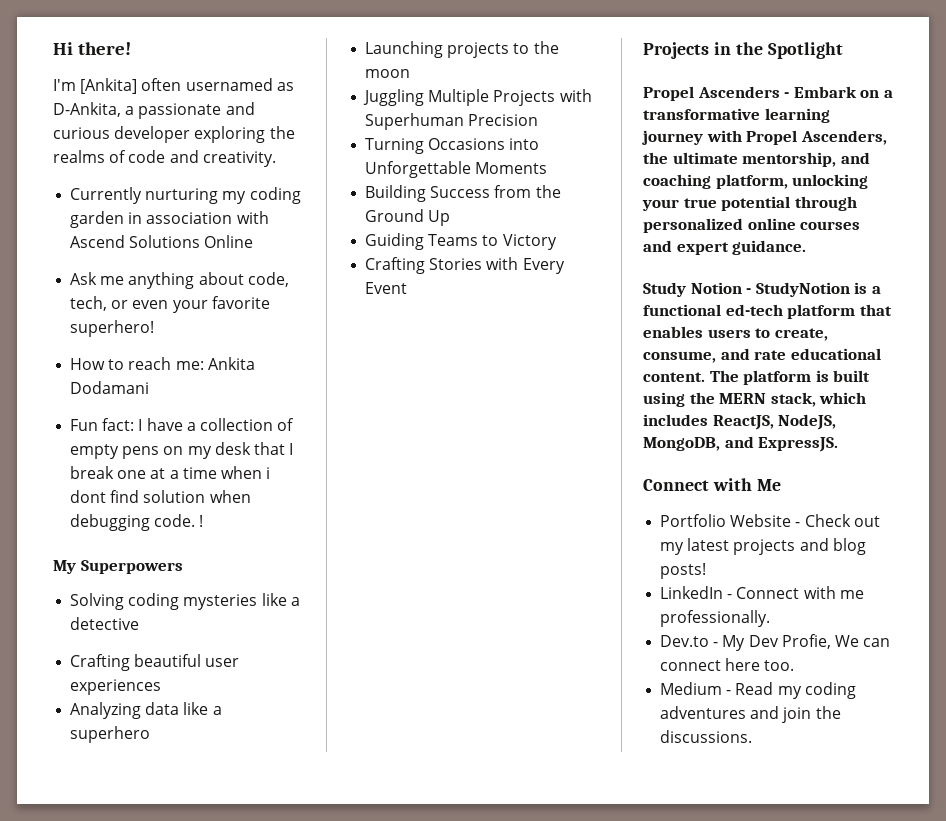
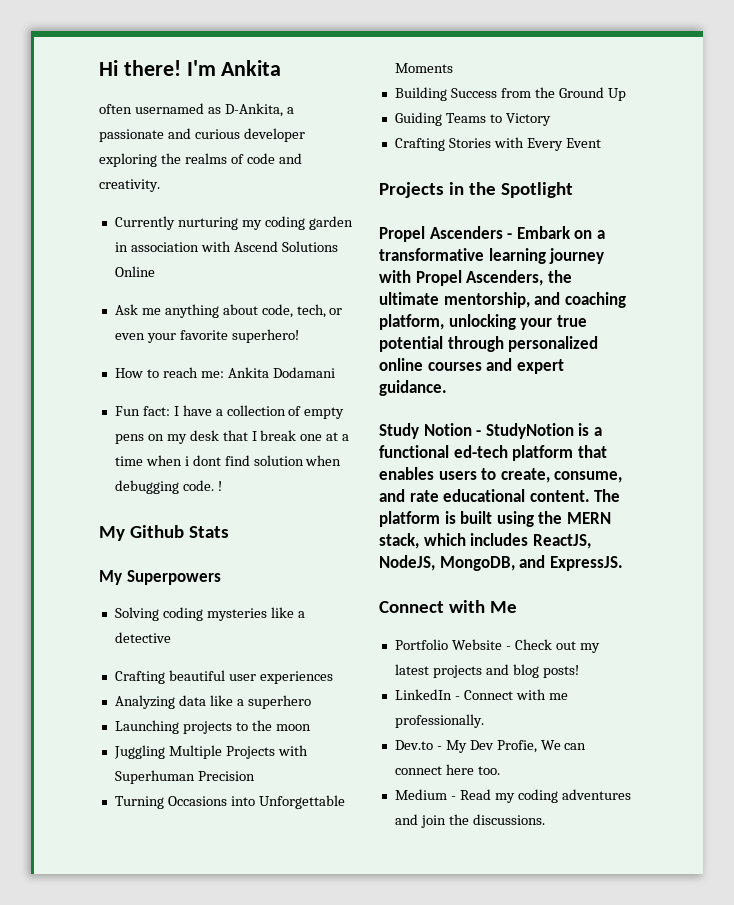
[53,78,138,94] // I'm [Ankita] -> [186,60,282,76] I'm Ankita //
(204, 521) none -> [99,525,230,541] // My Github Stats

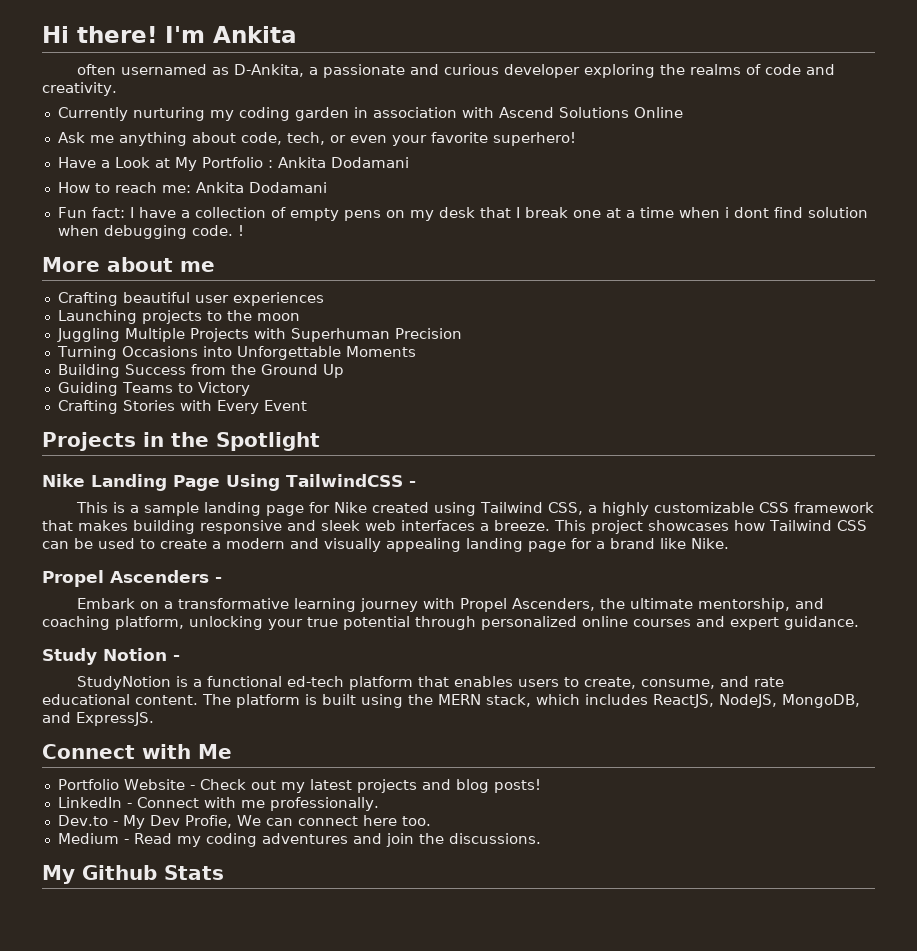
(299, 336) none -> [57,157,409,171] // Have a Look at My Portfolio : Ankita Dodamani
[99,525,230,541] [99,570,221,585] [114,607,305,621] [114,632,171,643] My Github Stats // My Superpowers // Solving coding mysteries like a detective -> [42,257,215,272] More about me
[114,695,311,709] // Analyzing data like a superhero -> (324, 299) none
(574, 190) none -> [42,474,416,491] [76,502,875,516] [42,520,867,534] [42,538,729,552] // Nike Landing Page Using TailwindCSS - // This is a sample landing page for Nike created using Tailwind CSS, a highly customizable CSS framework that makes building responsive and sleek web interfaces a breeze. This project showcases how Tailwind CSS can be used to create a modern and visually appealing landing page for a brand like Nike.
(513, 236) none -> (222, 580) //
(482, 433) none -> (180, 658) //
(545, 819) none -> [42,865,224,884] // My Github Stats

